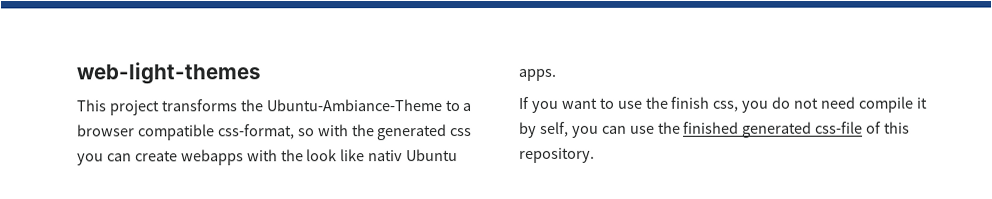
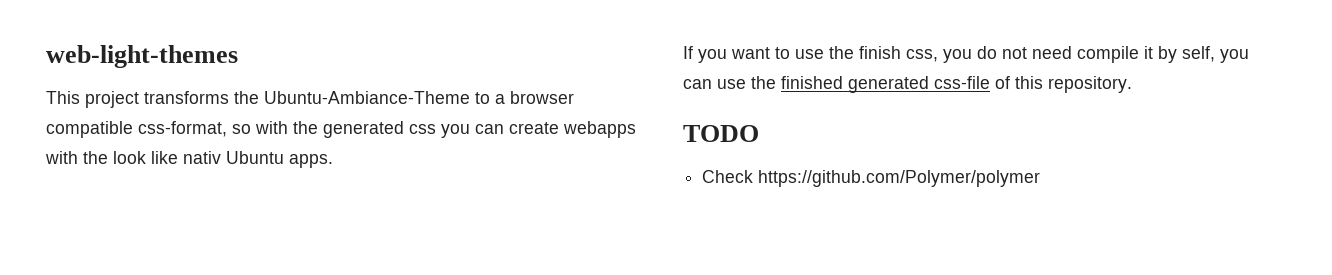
(595, 155) none -> [683,125,759,142] [702,170,1041,187] // TODO // Check https://github.com/Polymer/polymer

